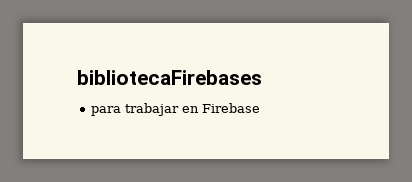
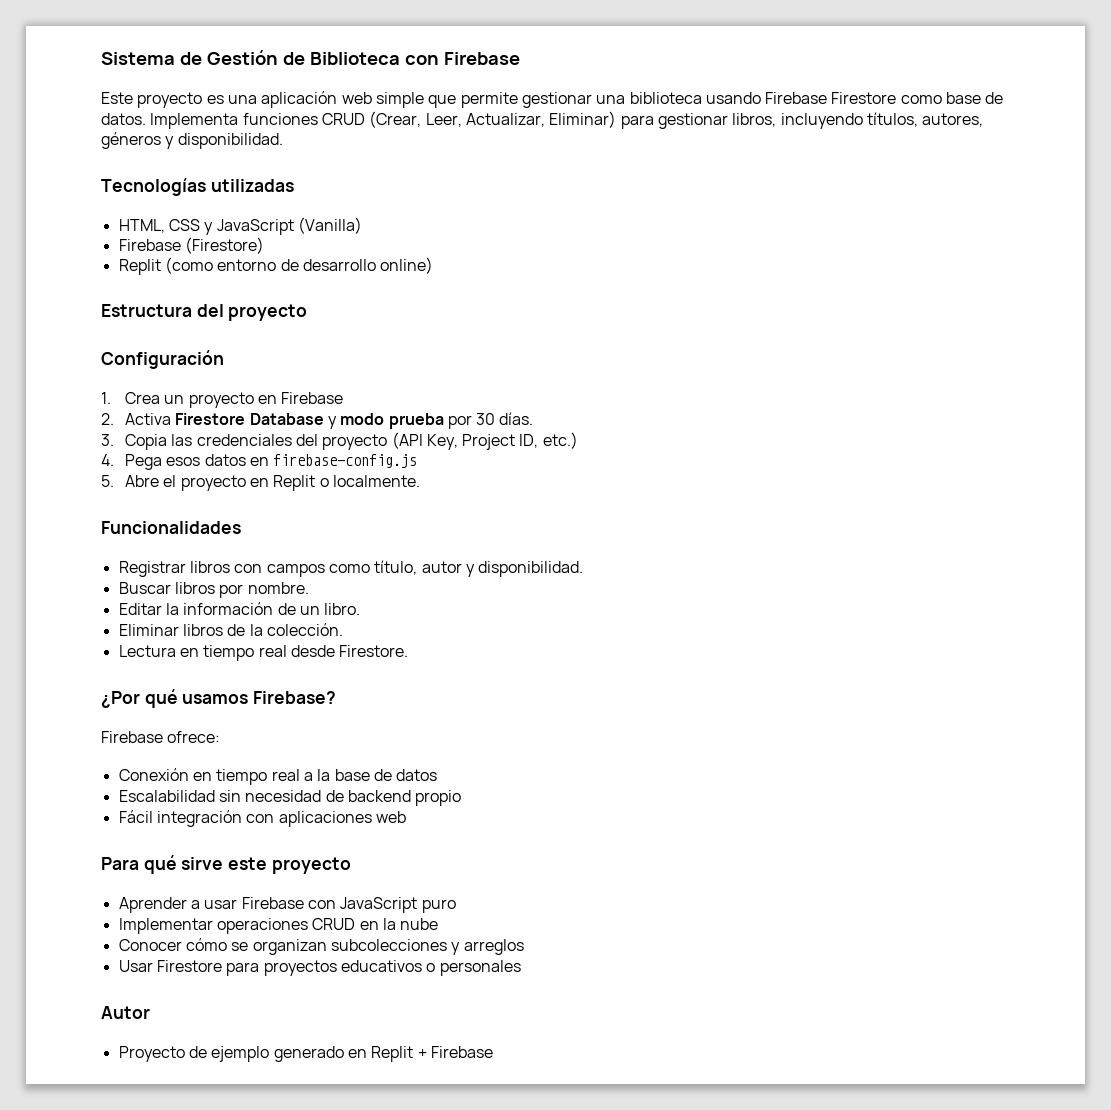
[77,70,262,85] [91,103,200,116] bibliotecaFirebases // para trabajar en -> [101,50,520,65] [101,91,1004,108] [101,111,984,129] [101,132,283,149] [101,178,294,196] [118,217,362,235] [118,237,264,254] [118,257,434,275] [101,304,308,321] [101,350,224,369] [101,392,344,408] [101,412,534,429] [101,432,578,450] [101,454,418,470] [101,475,420,491] [101,521,241,534] [118,560,584,577] [118,582,309,598] [118,602,361,615] [118,623,343,636] [118,645,409,661] [101,689,337,708] [101,731,221,743] [118,768,438,785] [118,790,462,806] [118,810,406,827] [101,855,351,874] [118,897,456,913] [118,918,439,934] [118,938,524,955] [118,960,521,976] [101,1006,150,1019] [118,1046,427,1062] Sistema de Gestión de Biblioteca con Firebase // Este proyecto es una aplicación web simple que permite gestionar una biblioteca usando Firebase Firestore como base de datos. Implementa funciones CRUD (Crear, Leer, Actualizar, Eliminar) para gestionar libros, incluyendo títulos, autores, géneros y disponibilidad. // Tecnologías utilizadas // HTML, CSS y JavaScript (Vanilla) // Firebase (Firestore) // Replit (como entorno de desarrollo online) // Estructura del proyecto // Configuración // 1. Crea un proyecto en Firebase // 2. Activa Firestore Database y modo prueba por 30 días. // 3. Copia las credenciales del proyecto (API Key, Project ID, etc.) // 4. Pega esos datos en firebase-config.js // 5. Abre el proyecto en Replit o localmente. // Funcionalidades // Registrar libros con campos como título, autor y disponibilidad. // Buscar libros por nombre. // Editar la información de un libro. // Eliminar libros de la colección. // Lectura en tiempo real desde Firestore. // ¿Por qué usamos Firebase? // Firebase ofrece: // Conexión en tiempo real a la base de datos // Escalabilidad sin necesidad de backend propio // Fácil integración con aplicaciones web // Para qué sirve este proyecto // Aprender a usar Firebase con JavaScript puro // Implementar operaciones CRUD en la nube // Conocer cómo se organizan subcolecciones y arreglos // Usar Firestore para proyectos educativos o personales // Autor // Proyecto de ejemplo generado en Replit +

